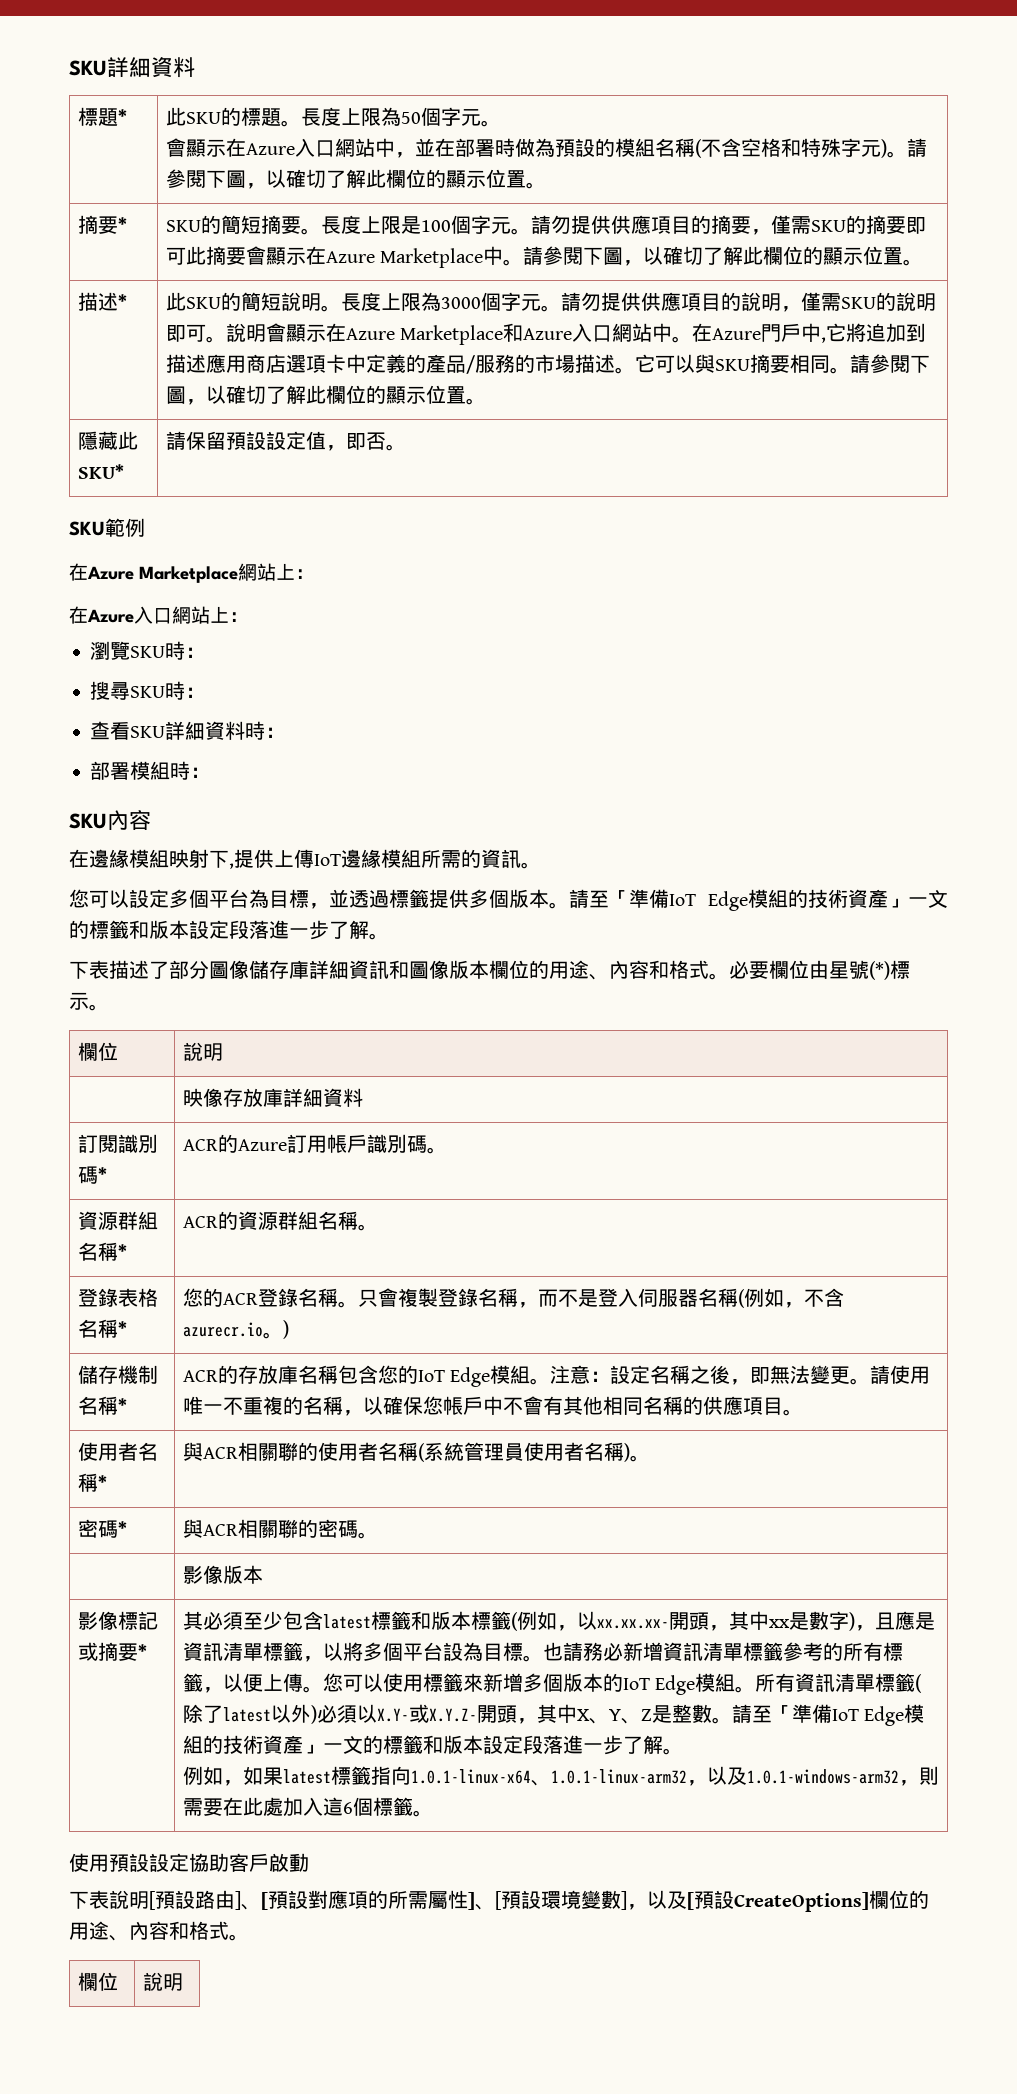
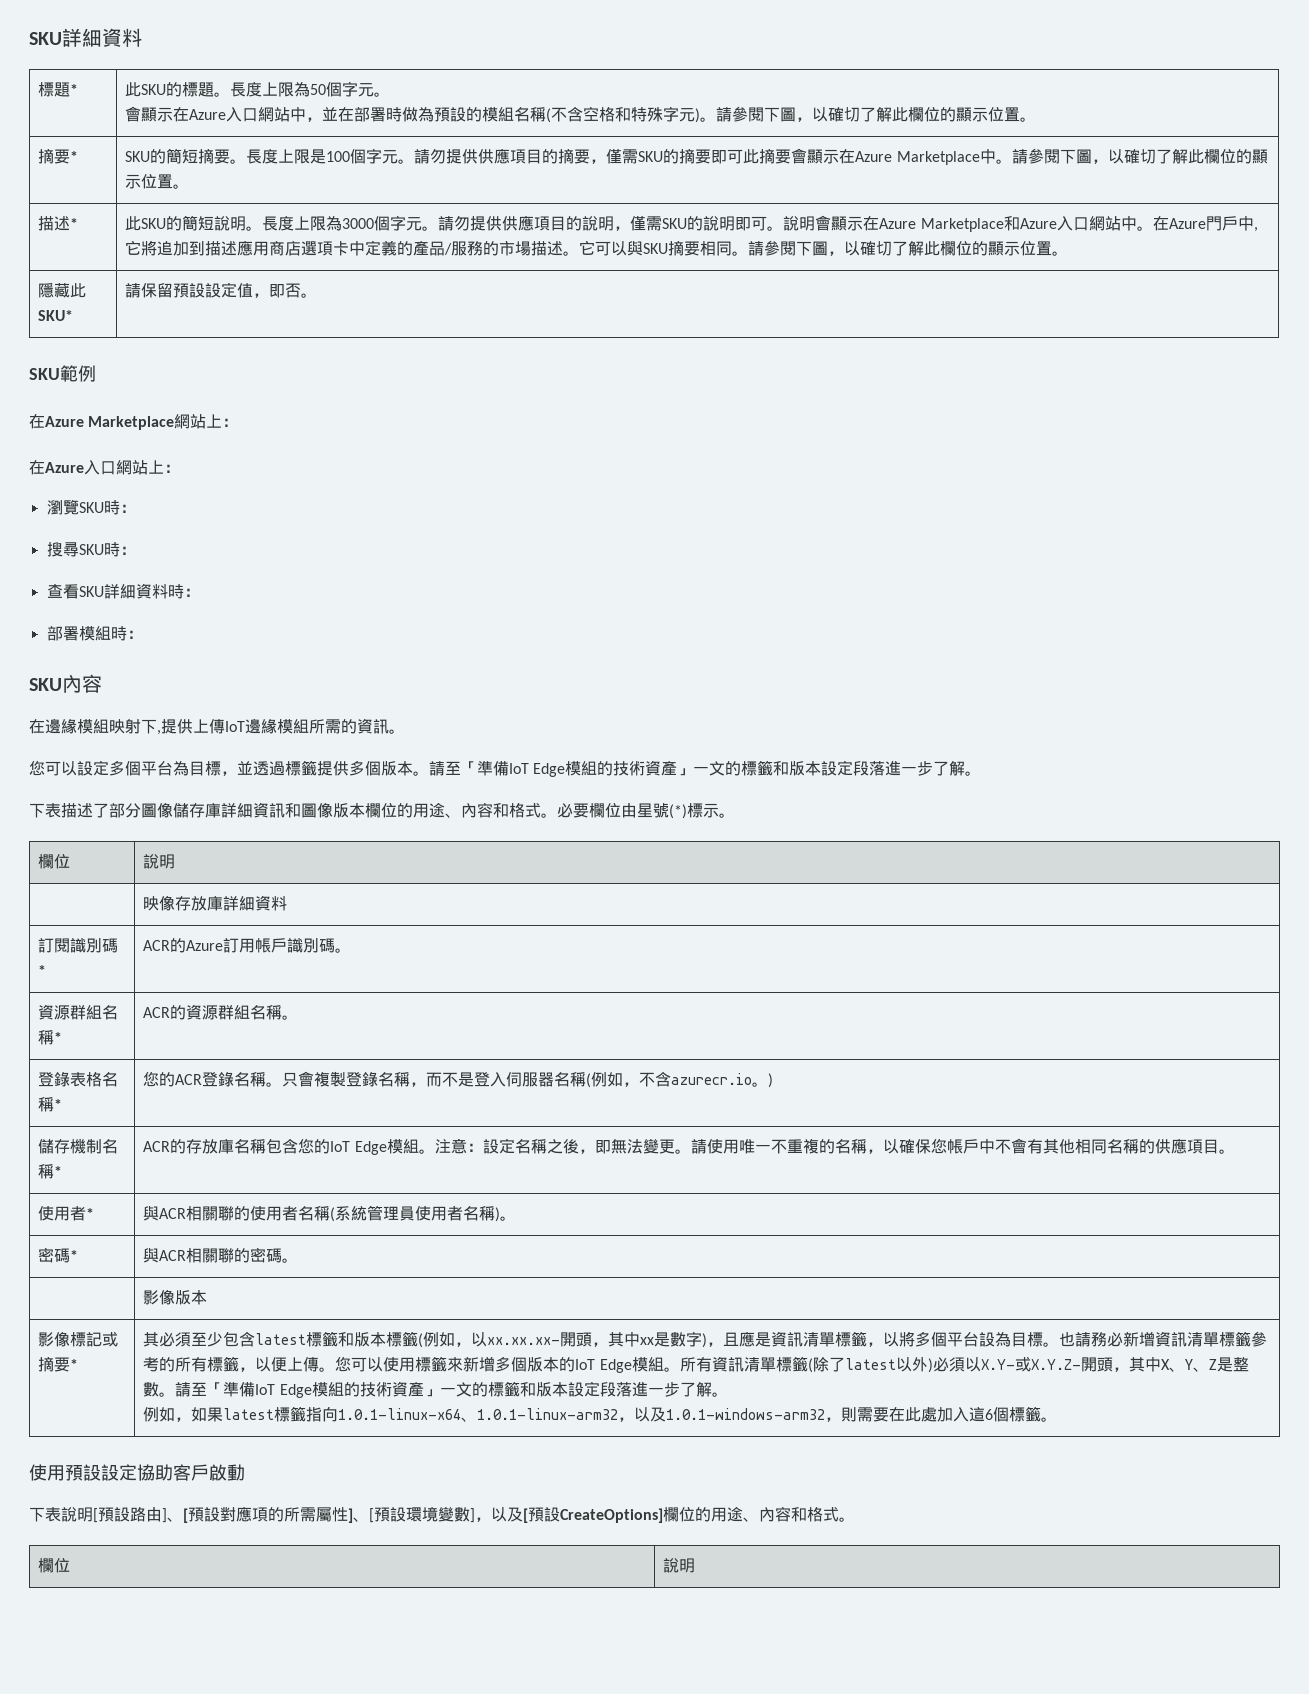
[137,1442,158,1461] [77,1473,98,1492] 名稱 -> (87, 1213) none

